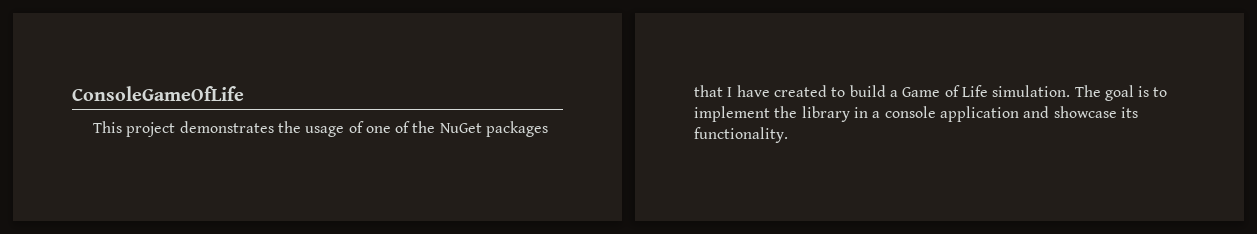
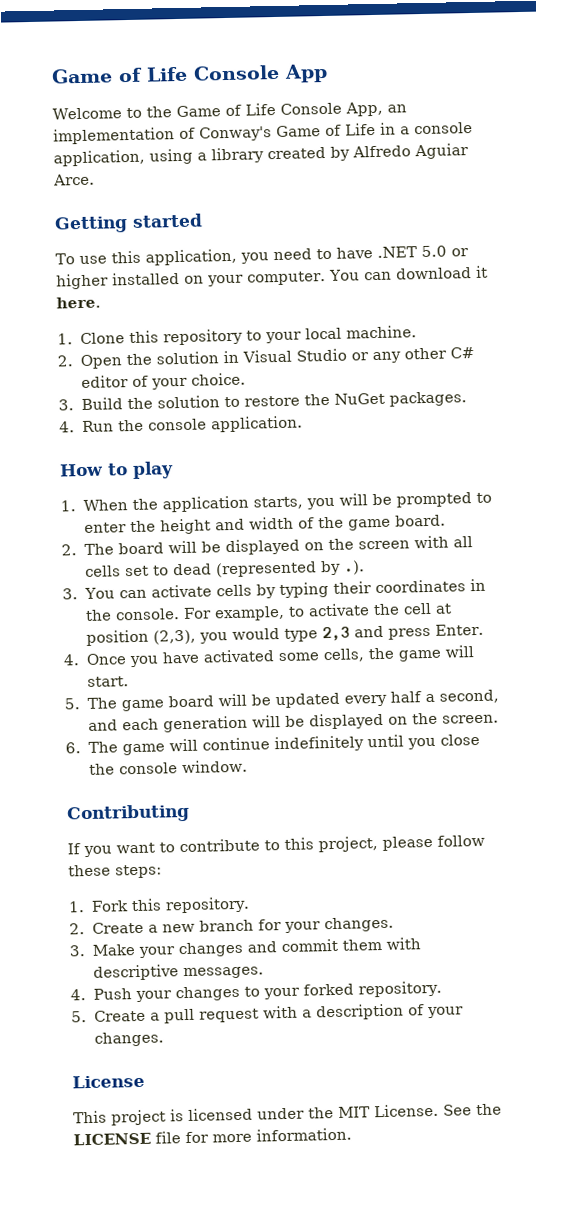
[72,86,244,101] [92,121,549,137] [694,85,1168,101] [694,106,1138,122] [694,127,788,143] ConsoleGameOfLife // This project demonstrates the usage of one of the NuGet packages that I have created to build a Game of Life simulation. The goal is to implement the library in a console application and showcase its functionality. -> [51,63,328,84] [52,101,407,120] [53,121,473,145] [53,143,469,167] [53,173,95,186] [54,213,203,234] [55,245,469,266] [56,265,488,290] [56,296,101,309] [57,325,417,346] [57,346,475,370] [80,372,246,390] [58,391,467,411] [59,415,303,433] [59,461,174,479] [60,492,492,513] [83,514,446,535] [61,535,473,556] [84,560,365,578] [62,578,486,600] [84,602,452,622] [85,623,484,646] [63,645,474,668] [86,676,129,687] [64,689,499,712] [87,712,499,733] [65,733,480,756] [88,759,248,775] [66,803,190,824] [67,834,485,858] [68,864,162,879] [68,896,250,914] [69,916,394,935] [69,937,421,958] [92,964,264,981] [70,980,442,1003] [71,1003,464,1024] [93,1031,164,1047] [72,1074,145,1089] [73,1103,502,1126] [73,1127,352,1146] Game of Life Console App // Welcome to the Game of Life Console App, an implementation of Conway's Game of Life in a console application, using a library created by Alfredo Aguiar Arce. // Getting started // To use this application, you need to have .NET 5.0 or higher installed on your computer. You can download it here. // 1. Clone this repository to your local machine. // 2. Open the solution in Visual Studio or any other C# editor of your choice. // 3. Build the solution to restore the NuGet packages. // 4. Run the console application. // How to play // 1. When the application starts, you will be prompted to enter the height and width of the game board. // 2. The board will be displayed on the screen with all cells set to dead (represented by .). // 3. You can activate cells by typing their coordinates in the console. For example, to activate the cell at position (2,3), you would type 2,3 and press Enter. // 4. Once you have activated some cells, the game will start. // 5. The game board will be updated every half a second, and each generation will be displayed on the screen. // 6. The game will continue indefinitely until you close the console window. // Contributing // If you want to contribute to this project, please follow these steps: // 1. Fork this repository. // 2. Create a new branch for your changes. // 3. Make your changes and commit them with descriptive messages. // 4. Push your changes to your forked repository. // 5. Create a pull request with a description of your changes. // License // This project is licensed under the MIT License. See the LICENSE file for more information.

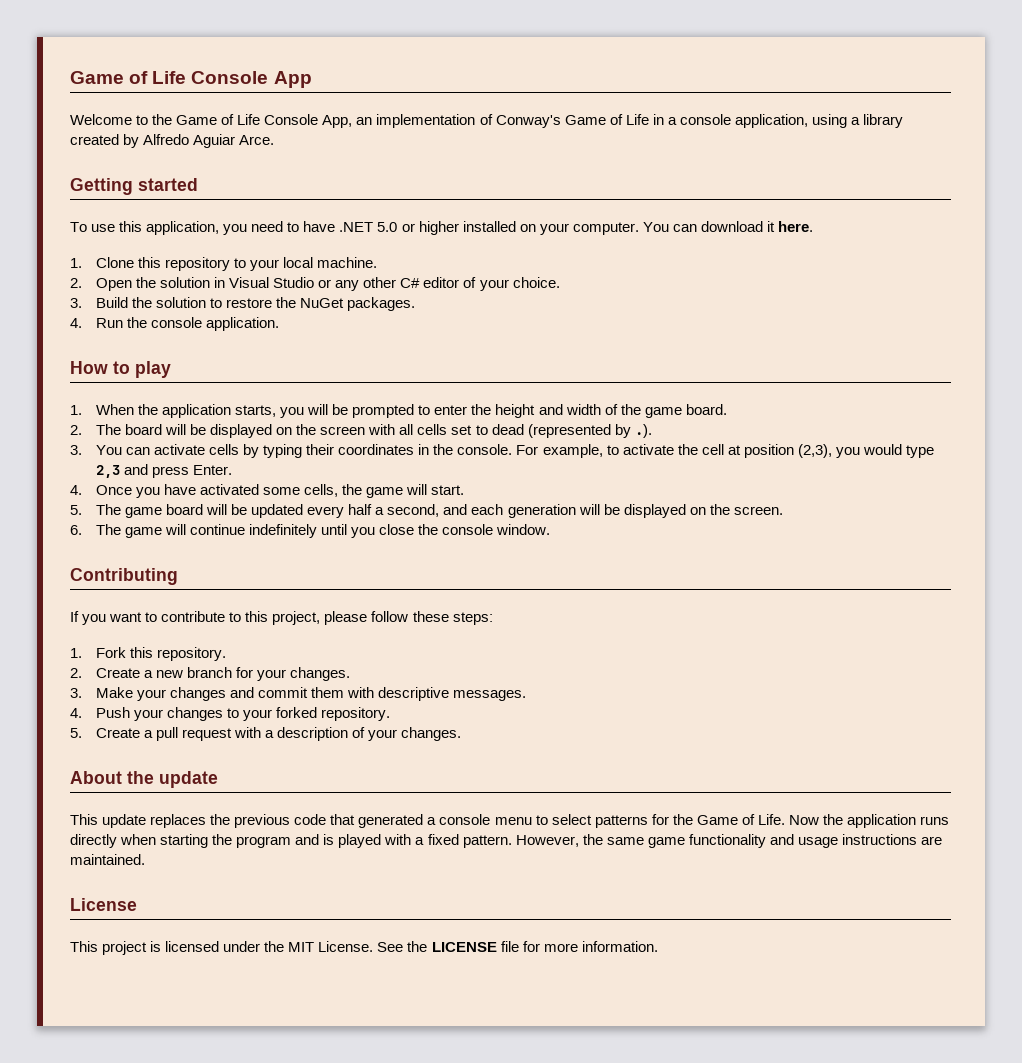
(164, 1039) none -> [70,771,218,788] [70,814,950,828] [70,834,942,848] [70,854,145,865] // About the update // This update replaces the previous code that generated a console menu to select patterns for the Game of Life. Now the application runs directly when starting the program and is played with a fixed pattern. However, the same game functionality and usage instructions are maintained.

